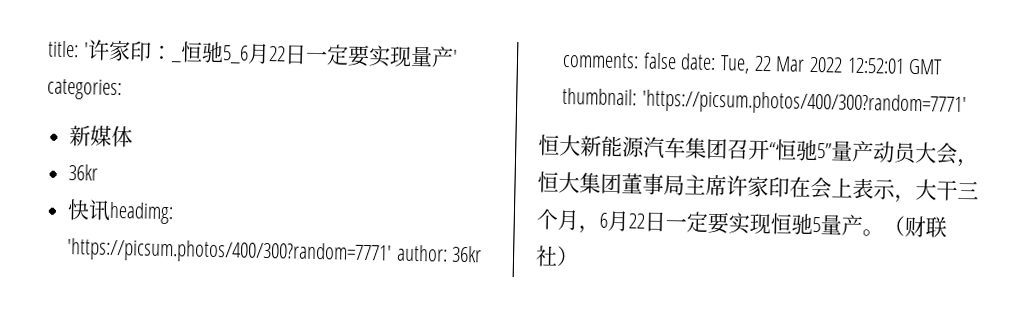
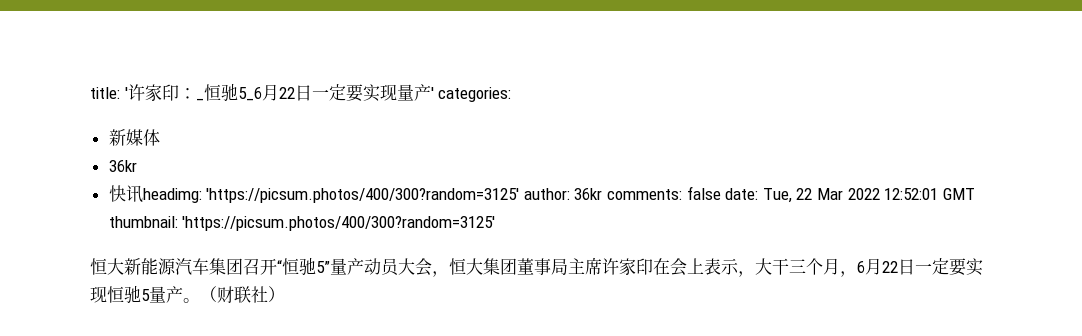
[66,238,393,266] 'https://picsum.photos/400/300?random=7771' -> [206,188,520,203] 'https://picsum.photos/400/300?random=3125'
[641,89,967,118] 'https://picsum.photos/400/300?random=7771' -> [182,216,496,231] 'https://picsum.photos/400/300?random=3125'

